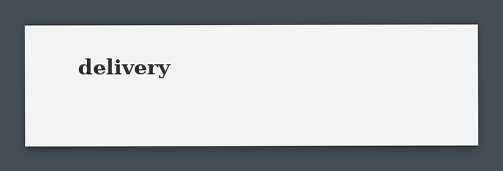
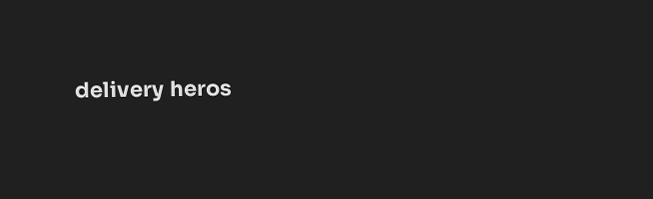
(171, 68) none -> [168,79,232,98] heros

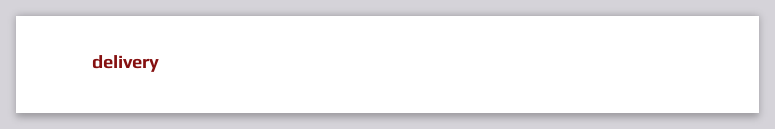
[168,79,232,98] heros -> (159, 63) none

